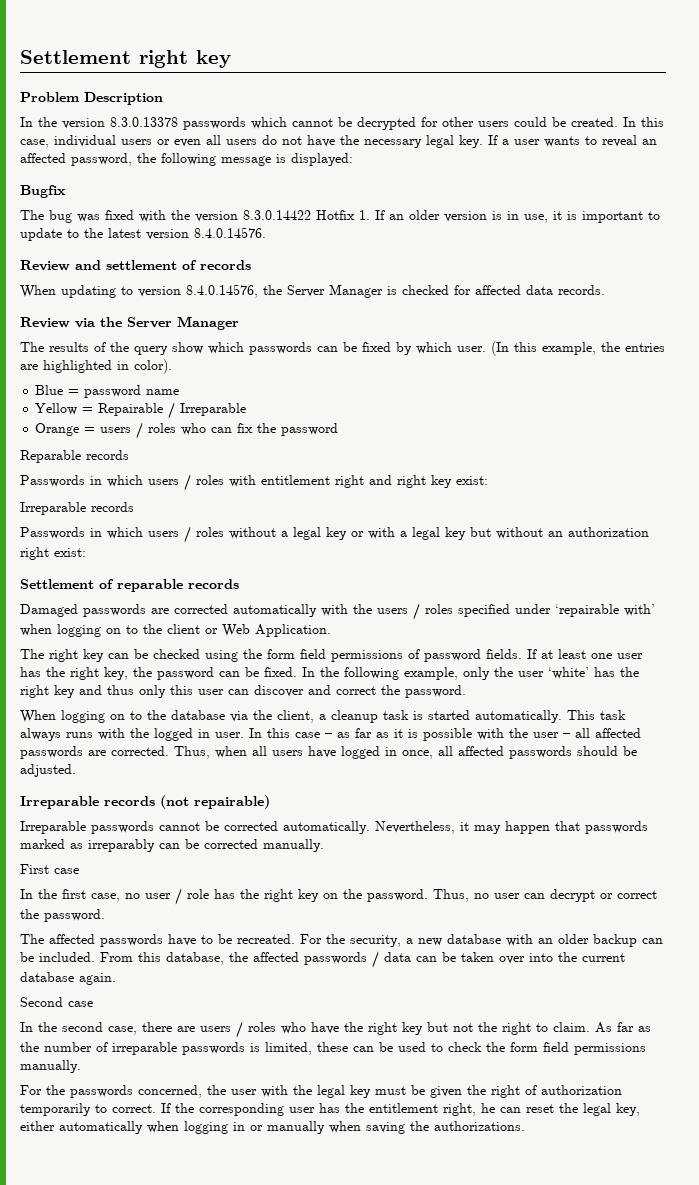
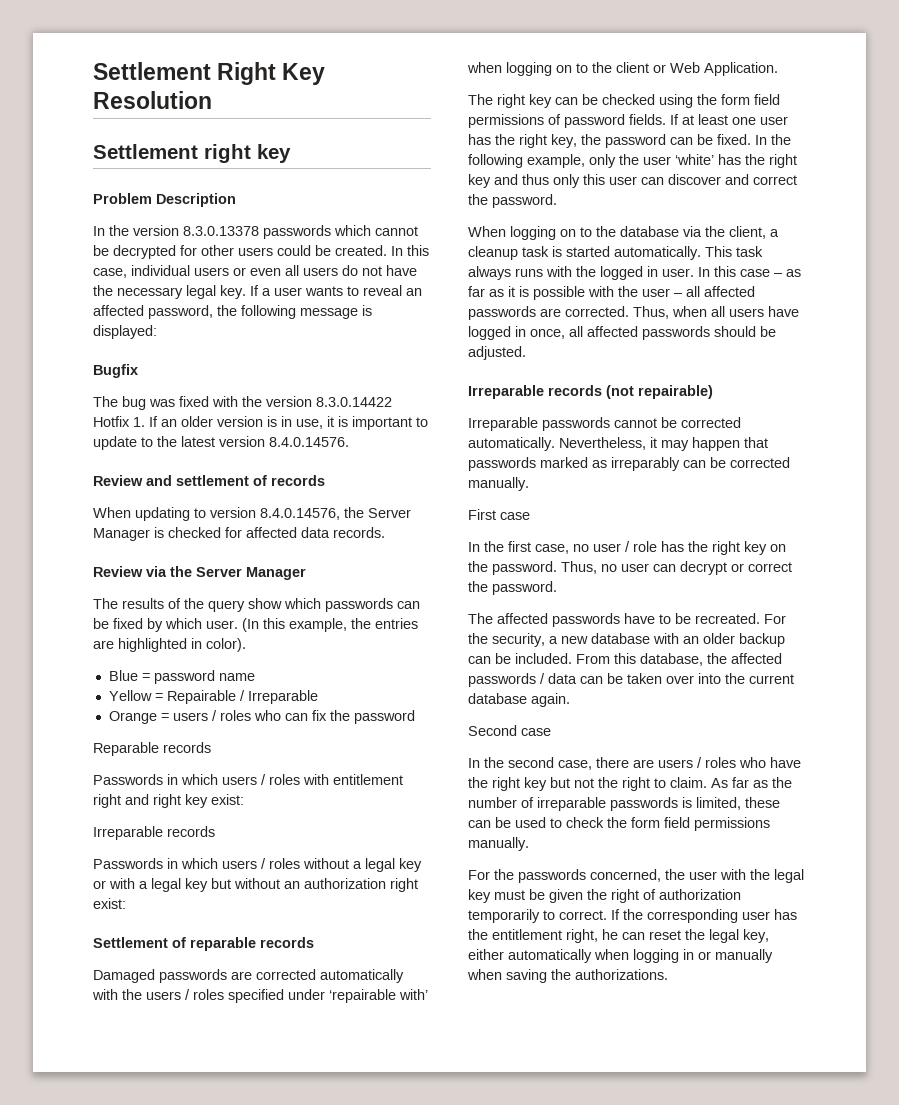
[20,50,131,64] Settlement -> [93,62,326,85] [93,91,212,109] [93,144,198,159] Settlement Right Key Resolution // Settlement

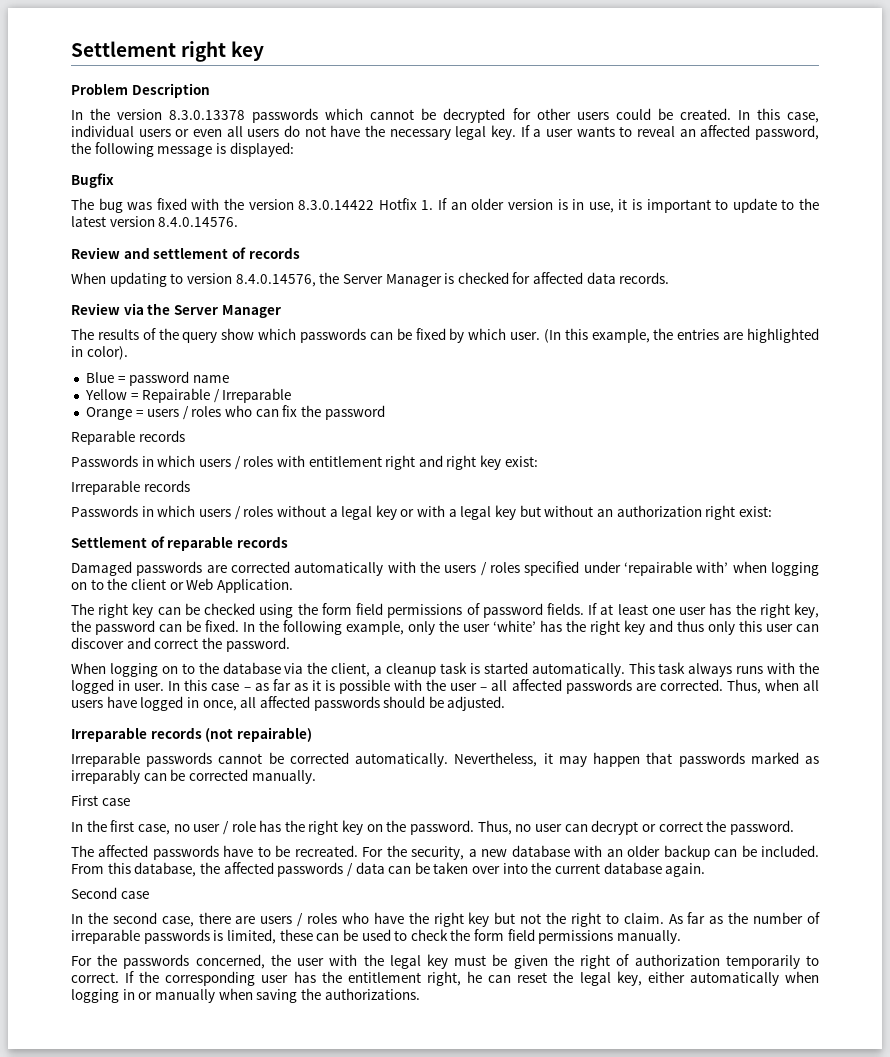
[93,62,326,85] [93,91,212,109] [93,144,198,159] Settlement Right Key Resolution // Settlement -> [71,41,176,57] Settlement

